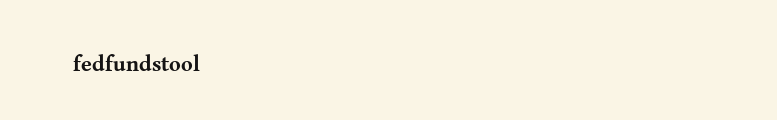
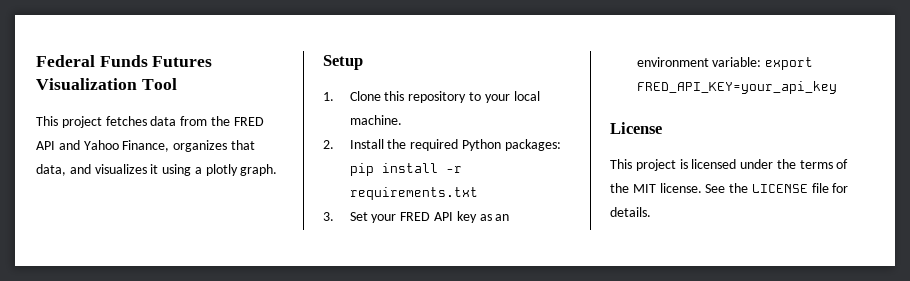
[73,54,200,71] fedfundstool -> [36,55,213,67] [36,78,177,90] [36,116,264,128] [36,140,255,152] [36,164,278,176] [323,55,363,70] [323,91,540,103] [349,115,402,125] [323,139,561,151] [349,163,462,176] [349,187,478,200] [323,211,510,223] [636,57,814,70] [636,81,837,94] [610,122,662,134] [610,159,849,171] [610,183,849,193] [610,207,651,217] Federal Funds Futures Visualization Tool // This project fetches data from the FRED API and Yahoo Finance, organizes that data, and visualizes it using a plotly graph. // Setup // 1. Clone this repository to your local machine. // 2. Install the required Python packages: pip install -r requirements.txt // 3. Set your FRED API key as an environment variable: export FRED_API_KEY=your_api_key // License // This project is licensed under the terms of the MIT license. See the LICENSE file for details.

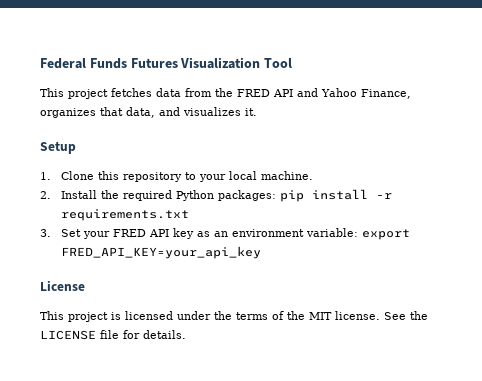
[150,164,278,176] it using a plotly graph. -> [245,108,257,116] it.

